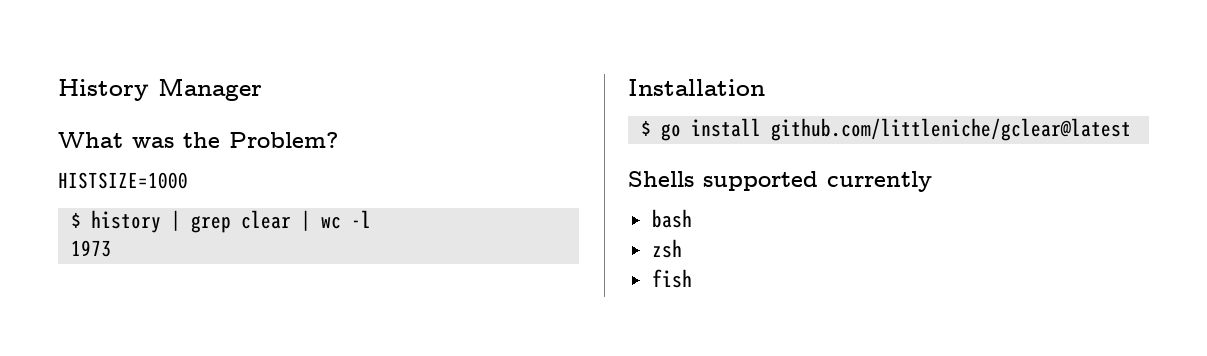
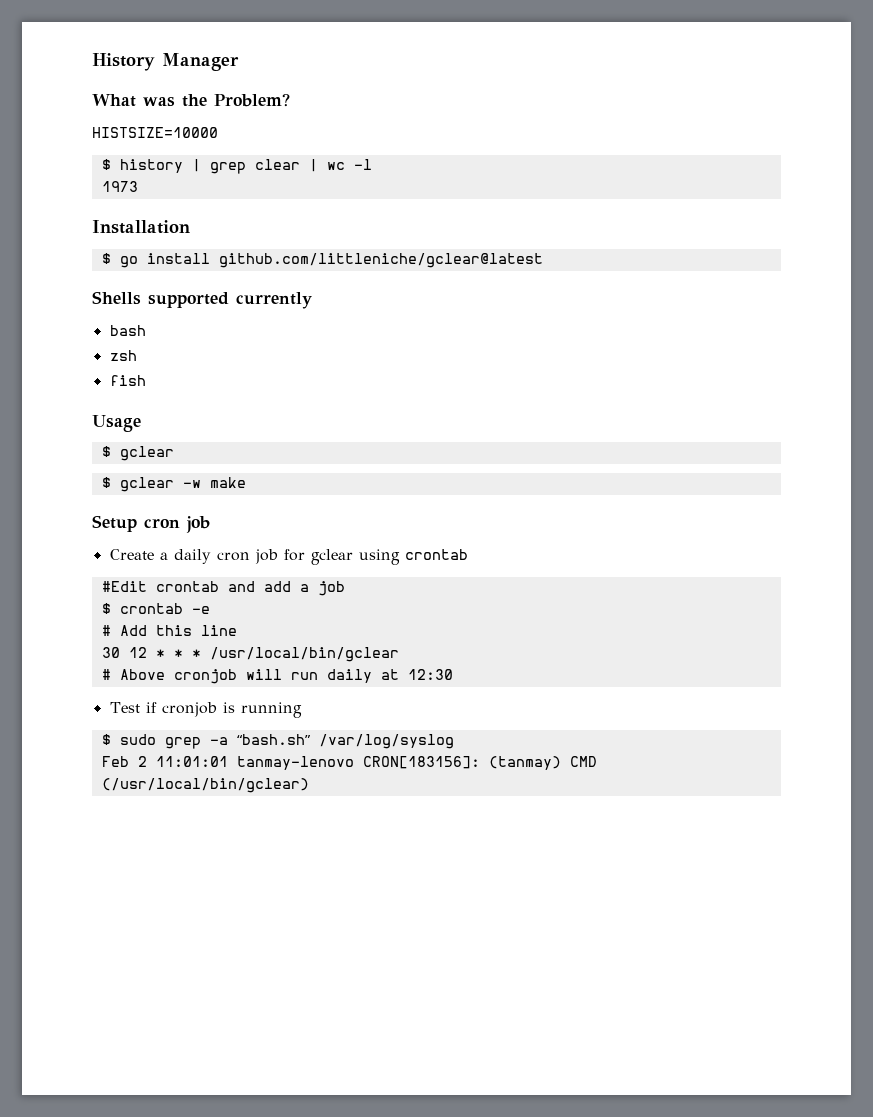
[58,172,188,189] HISTSIZE=1000 -> [92,127,218,138] HISTSIZE=10000
(693, 278) none -> [92,415,141,432] [101,446,174,461] [101,477,246,492] [92,515,210,533] [109,549,468,565] [101,581,345,596] [101,603,210,614] [101,625,237,636] [101,647,399,662] [101,669,453,684] [109,702,302,718] [101,734,454,749] [101,756,597,770] [101,778,309,793] // Usage // $ gclear // $ gclear -w make // Setup cron job // Create a daily cron job for gclear using crontab // #Edit crontab and add a job // $ crontab -e // # Add this line // 30 12 * * * /usr/local/bin/gclear // # Above cronjob will run daily at 12:30 // Test if cronjob is running // $ sudo grep –a “bash.sh” /var/log/syslog // Feb 2 11:01:01 tanmay-lenovo CRON[183156]: (tanmay) CMD (/usr/local/bin/gclear)

